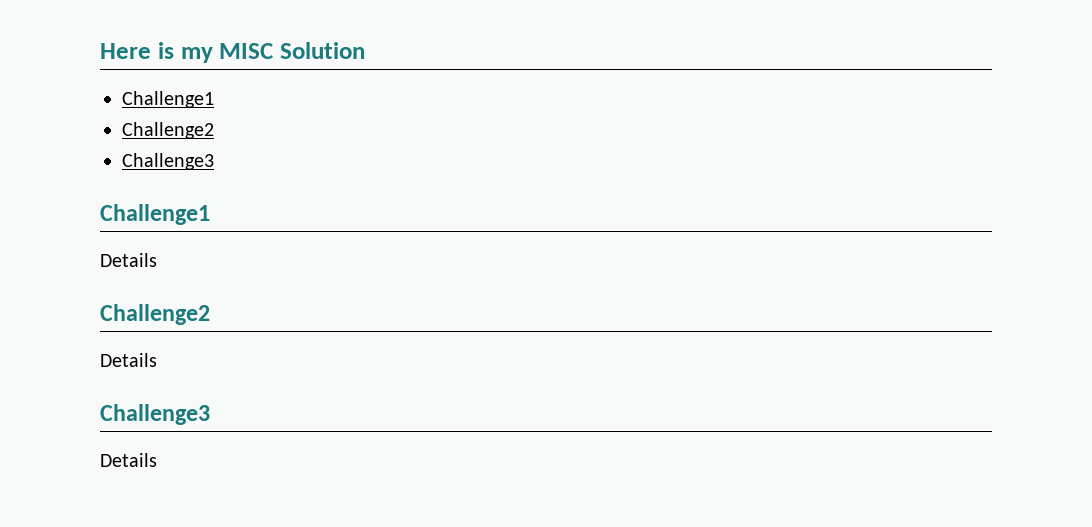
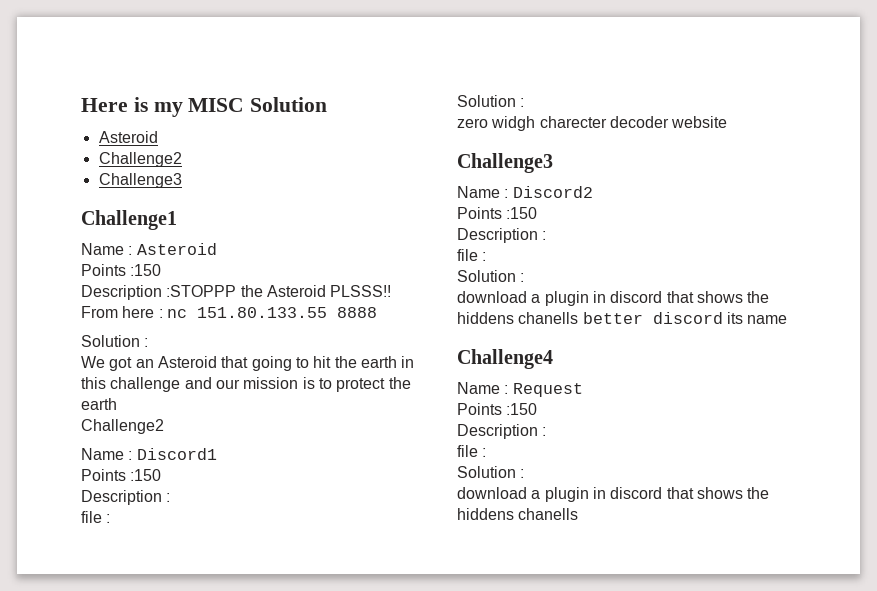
[122,91,214,108] Challenge1 -> [98,131,158,143] Asteroid
[100,253,157,267] [100,304,210,325] [100,353,157,367] [100,404,210,425] [100,453,157,467] Details // Challenge2 // Details // Challenge3 // Details -> [81,243,217,255] [81,264,162,276] [81,285,392,300] [81,306,377,318] [81,335,149,347] [81,356,415,371] [81,377,411,392] [81,398,117,410] [81,419,164,434] [81,448,217,460] [81,469,162,481] [81,490,171,505] [81,511,111,523] [457,95,525,107] [457,116,728,131] [457,153,553,173] [457,186,593,198] [457,207,538,219] [457,228,547,243] [457,249,487,261] [457,270,525,282] [457,291,770,306] [457,312,788,324] [457,349,553,369] [457,382,583,397] [457,403,538,415] [457,424,547,439] [457,445,487,457] [457,466,525,478] [457,487,770,502] [457,508,579,520] Name : Asteroid // Points :150 // Description :STOPPP the Asteroid PLSSS!! From here : nc 151.80.133.55 8888 // Solution : // We got an Asteroid that going to hit the earth in this challenge and our mission is to protect the earth // Challenge2 // Name : Discord1 // Points :150 // Description : // file : // Solution : // zero widgh charecter decoder website // Challenge3 // Name : Discord2 // Points :150 // Description : // file : // Solution : // download a plugin in discord that shows the hiddens chanells better discord its name // Challenge4 // Name : Request // Points :150 // Description : // file : // Solution : // download a plugin in discord that shows the hiddens chanells

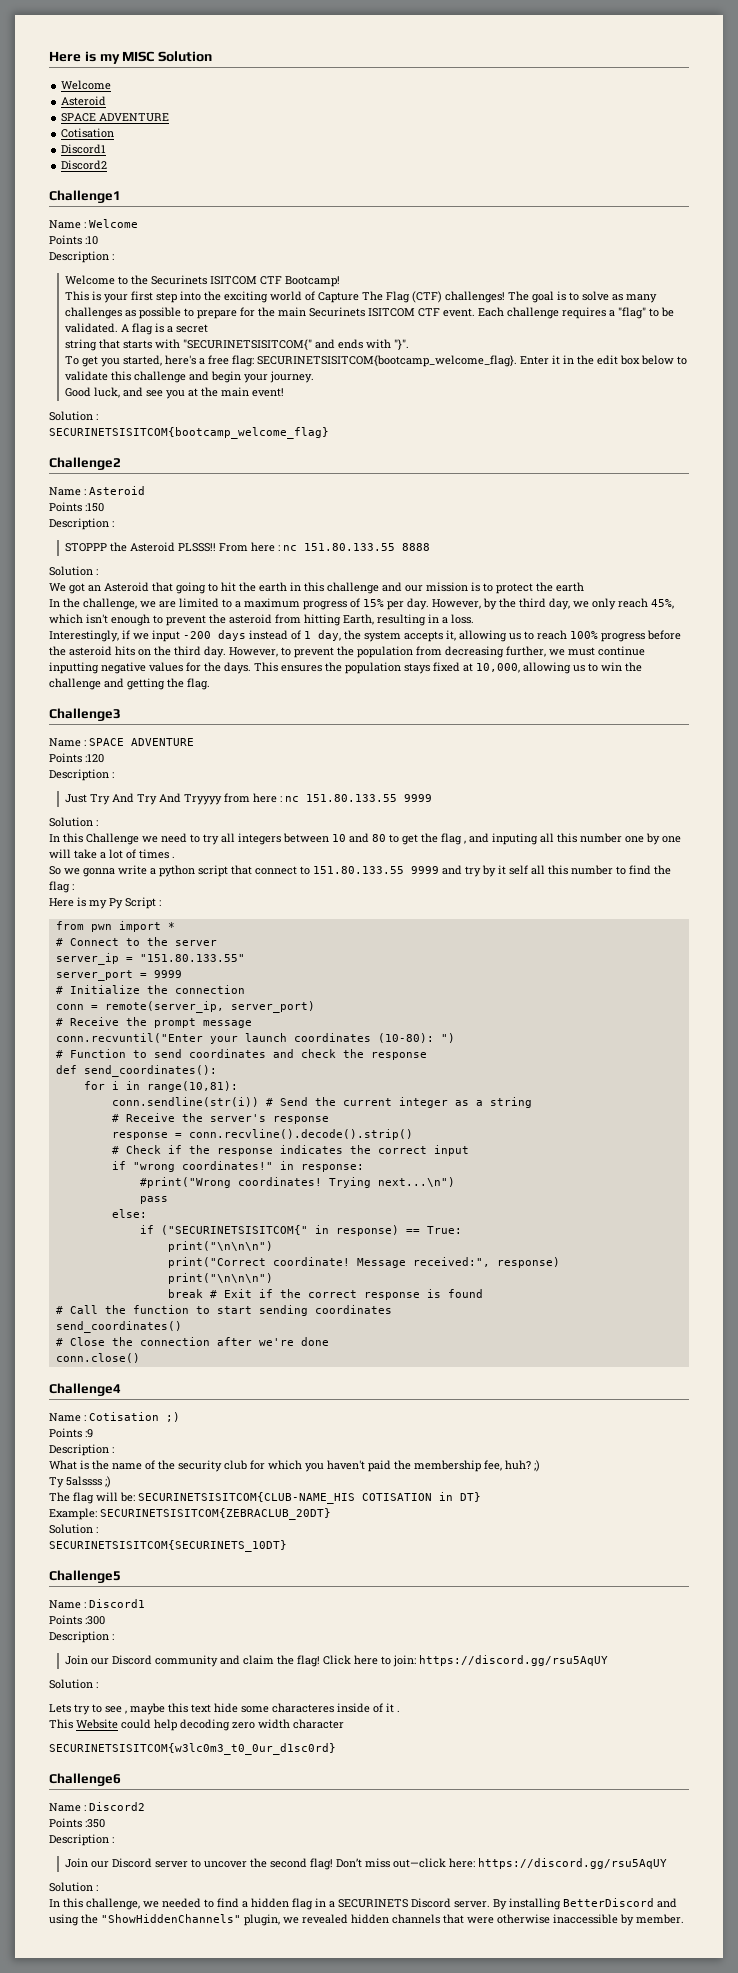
[98,131,158,143] [98,152,182,167] [98,173,182,188] [81,210,177,230] // Asteroid // Challenge2 // Challenge3 // Challenge1 -> [61,80,112,90] [61,96,107,106] [61,113,170,122] [61,128,115,138] [61,144,107,154] [61,160,108,170] [49,190,121,203] [49,219,138,229] [49,235,98,245] [49,251,114,263] [64,275,340,287] [64,291,657,303] [64,307,674,319] [64,323,208,335] [64,339,409,351] [64,355,687,367] [64,371,314,383] [64,387,284,399] [49,411,98,421] [49,427,329,439] [49,457,121,470] // Welcome // Asteroid // SPACE ADVENTURE // Cotisation // Discord1 // Discord2 // Challenge1 // Name : Welcome // Points :10 // Description : // Welcome to the Securinets ISITCOM CTF Bootcamp! // This is your first step into the exciting world of Capture The Flag (CTF) challenges! The goal is to solve as many challenges as possible to prepare for the main Securinets ISITCOM CTF event. Each challenge requires a "flag" to be validated. A flag is a secret // string that starts with "SECURINETSISITCOM{" and ends with "}". // To get you started, here's a free flag: SECURINETSISITCOM{bootcamp_welcome_flag}. Enter it in the edit box below to validate this challenge and begin your journey. // Good luck, and see you at the main event! // Solution : // SECURINETSISITCOM{bootcamp_welcome_flag} // Challenge2
[166,285,237,297] :STOPPP -> [112,521,114,527] [64,543,107,552] : // STOPPP
[81,419,164,434] Challenge2 -> [49,598,674,610] [49,614,474,626] [49,630,681,642] [49,646,645,658] [49,662,642,674] [49,678,210,690] [49,708,121,721] [49,738,194,747] [49,753,104,763] [49,769,114,781] [64,793,432,805] [49,817,98,827] [49,833,681,845] [49,849,175,859] [49,865,671,877] [49,881,74,893] [49,897,161,909] [55,921,175,932] [55,937,217,946] [55,953,245,965] [55,970,182,981] [55,985,245,994] [55,1001,315,1013] [55,1017,252,1028] [55,1033,455,1044] [55,1049,427,1060] [55,1065,217,1077] [83,1081,238,1092] [111,1097,532,1108] [111,1113,329,1124] [111,1129,413,1140] [111,1145,469,1156] [111,1161,364,1172] [139,1177,455,1188] [139,1196,168,1204] [111,1209,147,1218] [139,1225,462,1236] [167,1241,273,1252] [167,1257,560,1268] [167,1273,273,1284] [167,1289,483,1300] [55,1305,392,1316] [55,1321,182,1333] [55,1337,329,1346] [55,1353,140,1363] [49,1383,121,1396] [49,1412,180,1422] [49,1428,93,1438] [49,1444,114,1456] [49,1460,540,1472] [49,1476,111,1488] [49,1492,481,1504] [49,1508,331,1520] [49,1524,98,1534] [49,1540,287,1552] [49,1570,121,1583] In the challenge, we are limited to a maximum progress of 15% per day. However, by the third day, we only reach 45%, which isn't enough to prevent the asteroid from hitting Earth, resulting in a loss. // Interestingly, if we input -200 days instead of 1 day, the system accepts it, allowing us to reach 100% progress before the asteroid hits on the third day. However, to prevent the population from decreasing further, we must continue inputting negative values for the days. This ensures the population stays fixed at 10,000, allowing us to win the challenge and getting the flag. // Challenge3 // Name : SPACE ADVENTURE // Points :120 // Description : // Just Try And Try And Tryyyy from here : nc 151.80.133.55 9999 // Solution : // In this Challenge we need to try all integers between 10 and 80 to get the flag , and inputing all this number one by one will take a lot of times . // So we gonna write a python script that connect to 151.80.133.55 9999 and try by it self all this number to find the flag : // Here is my Py Script : // from pwn import * // # Connect to the server // server_ip = "151.80.133.55" // server_port = 9999 // # Initialize the connection // conn = remote(server_ip, server_port) // # Receive the prompt message // conn.recvuntil("Enter your launch coordinates (10-80): ") // # Function to send coordinates and check the response // def send_coordinates(): // for i in range(10,81): // conn.sendline(str(i)) # Send the current integer as a string // # Receive the server's response // response = conn.recvline().decode().strip() // # Check if the response indicates the correct input // if "wrong coordinates!" in response: // #print("Wrong coordinates! Trying next...\n") // pass // else: // if ("SECURINETSISITCOM{" in response) == True: // print("\n\n\n") // print("Correct coordinate! Message received:", response) // print("\n\n\n") // break # Exit if the correct response is found // # Call the function to start sending coordinates // send_coordinates() // # Close the connection after we're done // conn.close() // Challenge4 // Name : Cotisation ;) // Points :9 // Description : // What is the name of the security club for which you haven't paid the membership fee, huh? ;) // Ty 5alssss ;) // The flag will be: SECURINETSISITCOM{CLUB-NAME_HIS COTISATION in DT} // Example: SECURINETSISITCOM{ZEBRACLUB_20DT} // Solution : // SECURINETSISITCOM{SECURINETS_10DT} // Challenge5
[130,469,162,481] [81,490,171,505] [81,511,111,523] [457,95,525,107] [457,116,728,131] [457,153,553,173] :150 // Description : // file : // Solution : // zero widgh charecter decoder website // Challenge3 -> [85,1616,105,1625] [49,1631,114,1643] [64,1655,608,1667] [49,1679,98,1689] [49,1703,400,1715] [49,1719,344,1731] [49,1743,336,1755] [49,1773,121,1786] :300 // Description : // Join our Discord community and claim the flag! Click here to join: https://discord.gg/rsu5AqUY // Solution : // Lets try to see , maybe this text hide some characteres inside of it . // This Website could help decoding zero width character // SECURINETSISITCOM{w3lc0m3_t0_0ur_d1sc0rd} // Challenge6
[506,207,538,219] [457,228,547,243] [457,249,487,261] [457,270,525,282] [457,291,770,306] [457,312,788,324] [457,349,553,369] [457,382,583,397] [457,403,538,415] [457,424,547,439] [457,445,487,457] [457,466,525,478] [457,487,770,502] [457,508,579,520] :150 // Description : // file : // Solution : // download a plugin in discord that shows the hiddens chanells better discord its name // Challenge4 // Name : Request // Points :150 // Description : // file : // Solution : // download a plugin in discord that shows the hiddens chanells -> [85,1819,105,1828] [49,1834,114,1846] [64,1858,667,1870] [49,1882,98,1892] [49,1898,677,1910] [49,1914,684,1926] :350 // Description : // Join our Discord server to uncover the second flag! Don’t miss out—click here: https://discord.gg/rsu5AqUY // Solution : // In this challenge, we needed to find a hidden flag in a SECURINETS Discord server. By installing BetterDiscord and using the "ShowHiddenChannels" plugin, we revealed hidden channels that were otherwise inaccessible by member.

